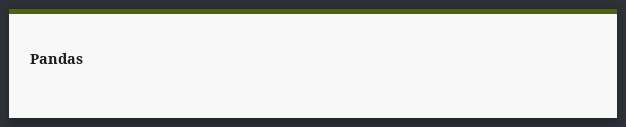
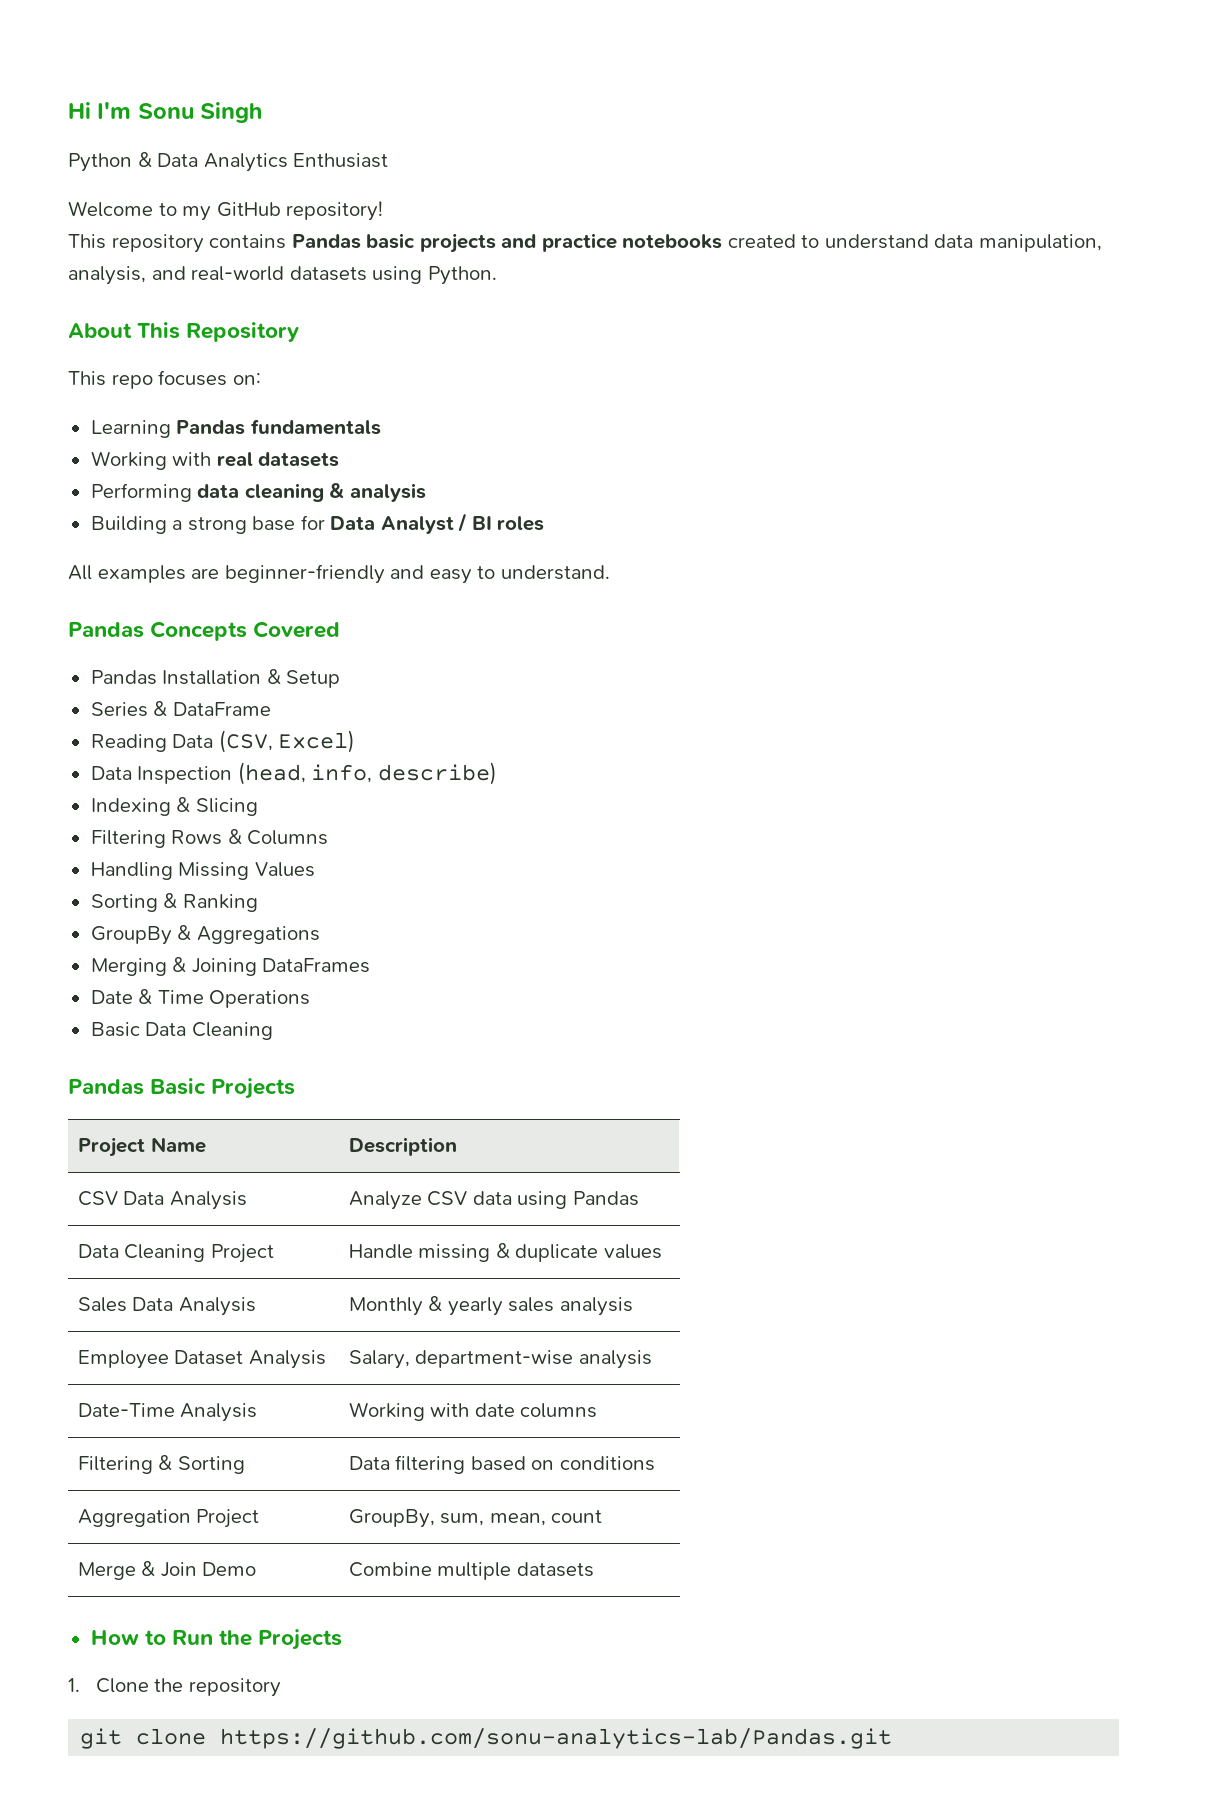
[30,53,83,64] Pandas -> [68,102,263,123] [68,152,389,172] [68,201,384,221] [68,233,1102,253] [68,266,497,285] [68,322,300,342] [68,370,261,389] [90,419,381,438] [90,451,340,470] [90,483,426,502] [90,513,545,534] [68,564,610,584] [68,621,341,641] [90,669,341,688] [90,701,271,717] [90,730,356,753] [90,762,497,785] [90,797,258,816] [90,829,329,848] [90,862,315,880] [90,893,258,912] [90,925,320,945] [90,957,371,976] [90,989,311,1008] [90,1022,273,1040] [68,1078,296,1099] [77,1137,206,1157] [348,1137,457,1156] [77,1191,247,1210] [348,1191,639,1210] [77,1244,274,1263] [348,1243,662,1262] [77,1297,256,1316] [348,1296,633,1316] [77,1350,326,1369] [348,1350,652,1369] [77,1403,258,1422] [348,1402,598,1421] [77,1455,245,1474] [348,1455,655,1474] [77,1509,260,1528] [348,1509,603,1528] [77,1561,257,1580] [348,1562,594,1580] [90,1629,342,1650] [68,1678,281,1697] [80,1728,893,1749] Hi I'm Sonu Singh // Python & Data Analytics Enthusiast // Welcome to my GitHub repository! // This repository contains Pandas basic projects and practice notebooks created to understand data manipulation, analysis, and real-world datasets using Python. // About This Repository // This repo focuses on: // Learning Pandas fundamentals // Working with real datasets // Performing data cleaning & analysis // Building a strong base for Data Analyst / BI roles // All examples are beginner-friendly and easy to understand. // Pandas Concepts Covered // Pandas Installation & Setup // Series & DataFrame // Reading Data (CSV, Excel) // Data Inspection (head, info, describe) // Indexing & Slicing // Filtering Rows & Columns // Handling Missing Values // Sorting & Ranking // GroupBy & Aggregations // Merging & Joining DataFrames // Date & Time Operations // Basic Data Cleaning // Pandas Basic Projects // Project Name | Description // CSV Data Analysis | Analyze CSV data using Pandas // Data Cleaning Project | Handle missing & duplicate values // Sales Data Analysis | Monthly & yearly sales analysis // Employee Dataset Analysis | Salary, department-wise analysis // Date-Time Analysis | Working with date columns // Filtering & Sorting | Data filtering based on conditions // Aggregation Project | GroupBy, sum, mean, count // Merge & Join Demo | Combine multiple datasets // How to Run the Projects // 1. Clone the repository // git clone https://github.com/sonu-analytics-lab/Pandas.git

